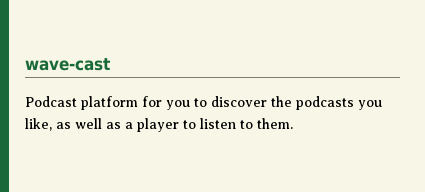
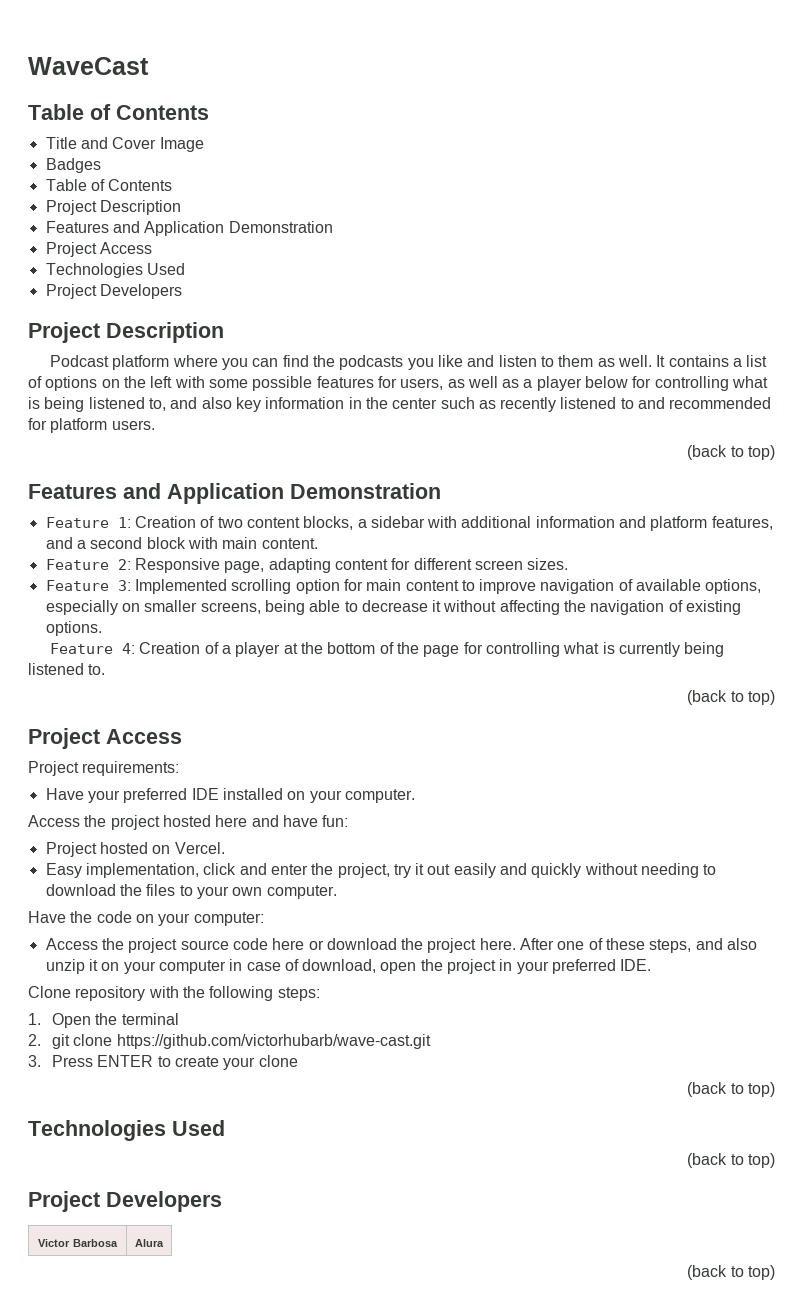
[25,58,110,71] [25,96,382,110] [25,118,52,131] wave-cast // Podcast platform for you to discover the podcasts you like, -> [28,57,149,75] [28,104,209,120] [45,137,204,152] [45,158,101,173] [45,179,173,191] [45,200,181,215] [45,221,333,236] [45,242,152,257] [45,263,185,278] [45,284,182,299] [28,322,224,343] [50,355,768,370] [28,376,444,391] WaveCast // Table of Contents // Title and Cover Image // Badges // Table of Contents // Project Description // Features and Application Demonstration // Project Access // Technologies Used // Project Developers // Project Description // Podcast platform where you can find the podcasts you like and listen to them as well. It contains a list of options on the left with some possible features for users,
[183,118,293,129] to listen to them. -> [585,376,769,391] [28,397,772,412] [28,418,155,433] [687,445,776,460] [28,483,441,504] [45,516,773,531] [45,537,318,549] [45,558,569,573] [45,579,762,594] [45,600,742,615] [45,621,102,636] [50,642,725,657] [28,663,106,675] [687,690,776,705] [28,728,182,749] [28,761,180,776] [45,788,415,803] [28,815,349,830] [45,842,225,857] [45,863,717,878] [45,884,337,899] [28,911,264,926] [45,938,758,953] [45,959,652,974] [28,986,320,1001] [28,1013,179,1028] [28,1034,431,1049] [28,1055,298,1070] [687,1082,776,1097] [28,1120,225,1141] [687,1153,776,1168] [28,1191,222,1212] [37,1239,119,1247] [135,1239,164,1247] [687,1265,776,1280] below for controlling what is being listened to, and also key information in the center such as recently listened to and recommended for platform users. // (back to top) // Features and Application Demonstration // Feature 1: Creation of two content blocks, a sidebar with additional information and platform features, and a second block with main content. // Feature 2: Responsive page, adapting content for different screen sizes. // Feature 3: Implemented scrolling option for main content to improve navigation of available options, especially on smaller screens, being able to decrease it without affecting the navigation of existing options. // Feature 4: Creation of a player at the bottom of the page for controlling what is currently being listened to. // (back to top) // Project Access // Project requirements: // Have your preferred IDE installed on your computer. // Access the project hosted here and have fun: // Project hosted on Vercel. // Easy implementation, click and enter the project, try it out easily and quickly without needing to download the files to your own computer. // Have the code on your computer: // Access the project source code here or download the project here. After one of these steps, and also unzip it on your computer in case of download, open the project in your preferred IDE. // Clone repository with the following steps: // 1. Open the terminal // 2. git clone https://github.com/victorhubarb/wave-cast.git // 3. Press ENTER to create your clone // (back to top) // Technologies Used // (back to top) // Project Developers // Victor Barbosa | Alura // (back to top)

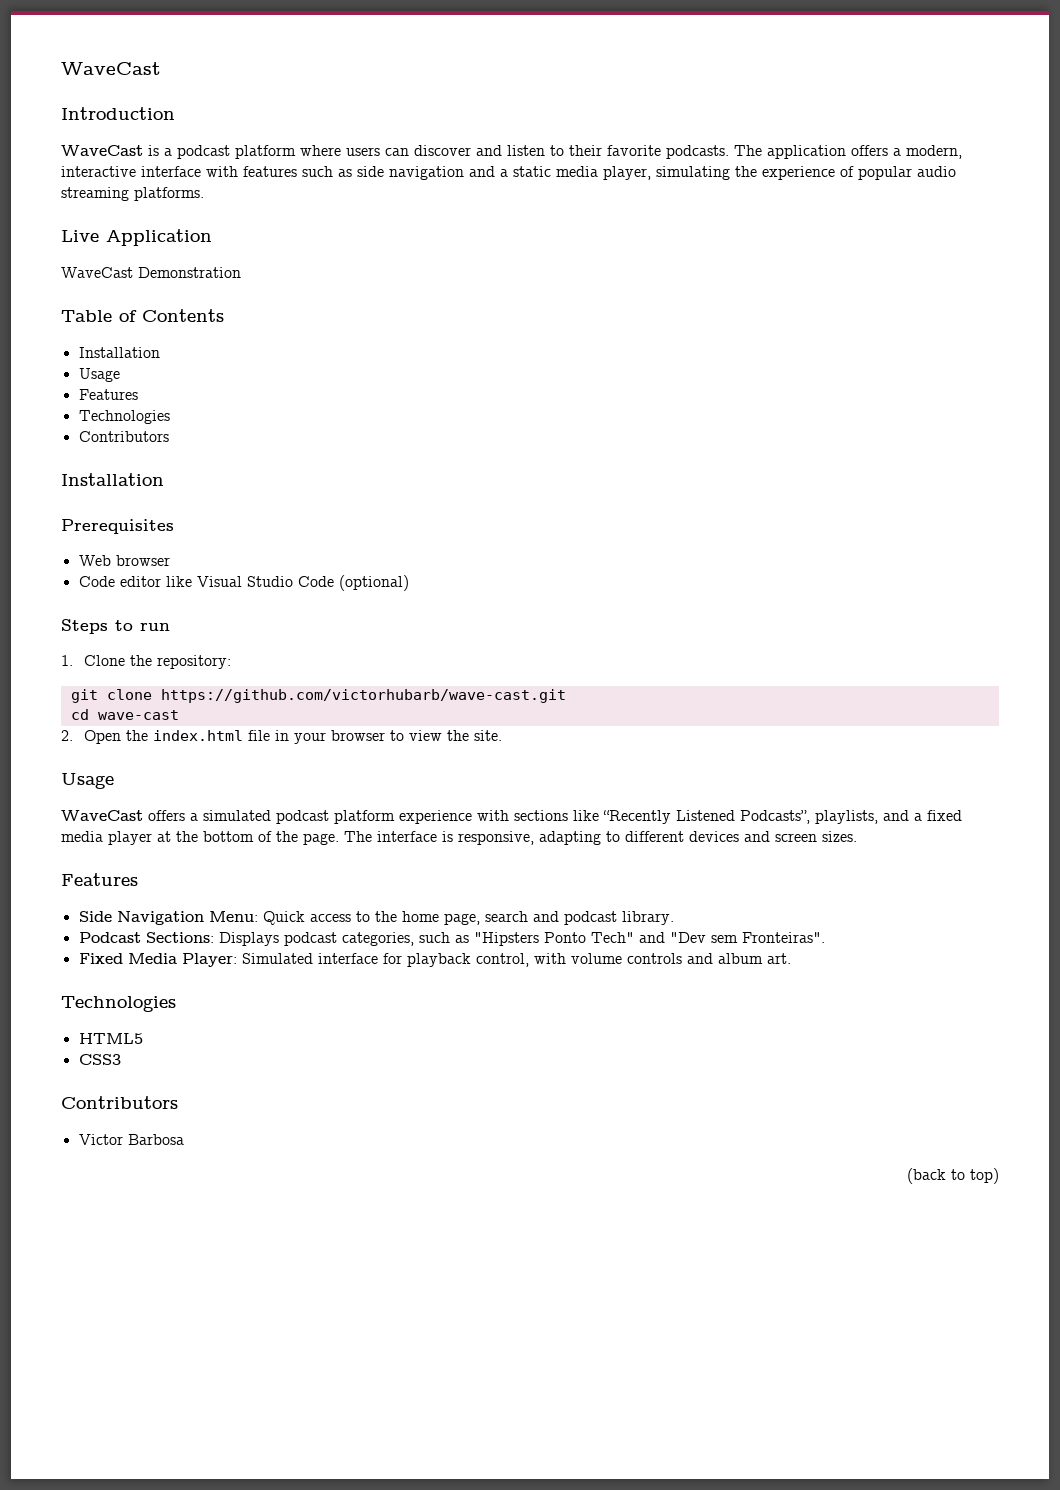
[28,104,209,120] [45,137,204,152] [45,158,101,173] [45,179,173,191] [45,200,181,215] [45,221,333,236] [45,242,152,257] [45,263,185,278] [45,284,182,299] [28,322,224,343] [50,355,768,370] [28,376,769,391] [28,397,772,412] [28,418,155,433] [687,445,776,460] [28,483,441,504] [45,516,773,531] [45,537,318,549] [45,558,569,573] [45,579,762,594] [45,600,742,615] [45,621,102,636] [50,642,232,654] Table of Contents // Title and Cover Image // Badges // Table of Contents // Project Description // Features and Application Demonstration // Project Access // Technologies Used // Project Developers // Project Description // Podcast platform where you can find the podcasts you like and listen to them as well. It contains a list of options on the left with some possible features for users, as well as a player below for controlling what is being listened to, and also key information in the center such as recently listened to and recommended for platform users. // (back to top) // Features and Application Demonstration // Feature 1: Creation of two content blocks, a sidebar with additional information and platform features, and a second block with main content. // Feature 2: Responsive page, adapting content for different screen sizes. // Feature 3: Implemented scrolling option for main content to improve navigation of available options, especially on smaller screens, being able to decrease it without affecting the navigation of existing options. // Feature 4: Creation of a -> [61,107,175,120] [61,145,962,159] [61,166,956,180] [61,187,204,201] [61,229,212,246] [61,267,241,278] [61,309,224,322] [78,347,160,358] [78,368,120,382] [78,389,138,400] [78,410,170,424] [78,431,169,442] [61,473,164,486] [61,519,174,534] [78,555,170,566] [78,575,409,591] [61,619,170,634] [61,655,232,669] [70,689,566,703] [70,709,179,720] [61,730,503,744] [61,773,114,789] [61,810,962,824] [61,831,103,842] Introduction // WaveCast is a podcast platform where users can discover and listen to their favorite podcasts. The application offers a modern, interactive interface with features such as side navigation and a static media player, simulating the experience of popular audio streaming platforms. // Live Application // WaveCast Demonstration // Table of Contents // Installation // Usage // Features // Technologies // Contributors // Installation // Prerequisites // Web browser // Code editor like Visual Studio Code (optional) // Steps to run // 1. Clone the repository: // git clone https://github.com/victorhubarb/wave-cast.git // cd wave-cast // 2. Open the index.html file in your browser to view the site. // Usage // WaveCast offers a simulated podcast platform experience with sections like “Recently Listened Podcasts”, playlists, and a fixed media
[423,642,725,657] [28,663,106,675] [687,690,776,705] [28,728,182,749] [28,761,180,776] [45,788,415,803] [28,815,349,830] [45,842,225,857] [45,863,717,878] [45,884,337,899] [28,911,264,926] [45,938,758,953] [45,959,652,974] [28,986,320,1001] [28,1013,179,1028] [28,1034,431,1049] [28,1055,298,1070] [687,1082,776,1097] [28,1120,225,1141] [687,1153,776,1168] [28,1191,222,1212] [37,1239,119,1247] [135,1239,164,1247] page for controlling what is currently being listened to. // (back to top) // Project Access // Project requirements: // Have your preferred IDE installed on your computer. // Access the project hosted here and have fun: // Project hosted on Vercel. // Easy implementation, click and enter the project, try it out easily and quickly without needing to download the files to your own computer. // Have the code on your computer: // Access the project source code here or download the project here. After one of these steps, and also unzip it on your computer in case of download, open the project in your preferred IDE. // Clone repository with the following steps: // 1. Open the terminal // 2. git clone https://github.com/victorhubarb/wave-cast.git // 3. Press ENTER to create your clone // (back to top) // Technologies Used // (back to top) // Project Developers // Victor Barbosa | Alura -> [303,831,857,845] [61,873,138,886] [78,911,674,925] [78,932,825,946] [78,953,791,967] [61,996,176,1012] [78,1033,143,1044] [78,1054,121,1065] [61,1096,178,1109] [78,1134,184,1145] page. The interface is responsive, adapting to different devices and screen sizes. // Features // Side Navigation Menu: Quick access to the home page, search and podcast library. // Podcast Sections: Displays podcast categories, such as "Hipsters Ponto Tech" and "Dev sem Fronteiras". // Fixed Media Player: Simulated interface for playback control, with volume controls and album art. // Technologies // HTML5 // CSS3 // Contributors // Victor Barbosa

